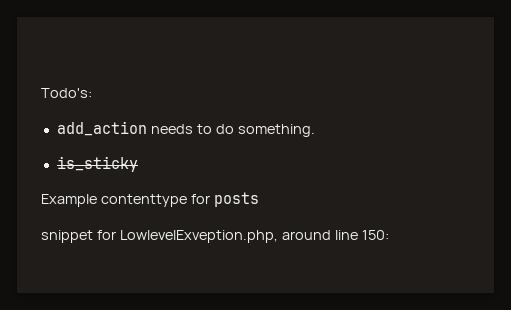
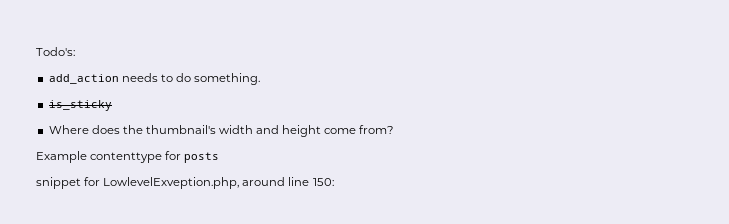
(138, 164) none -> [48,125,395,137] // Where does the thumbnail's width and height come from?

